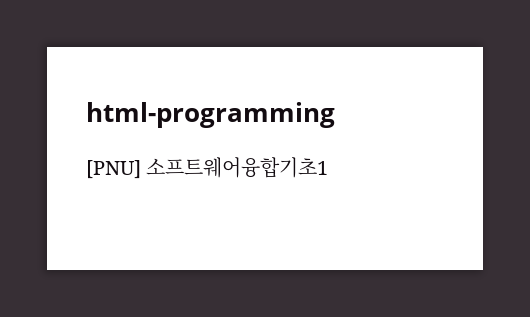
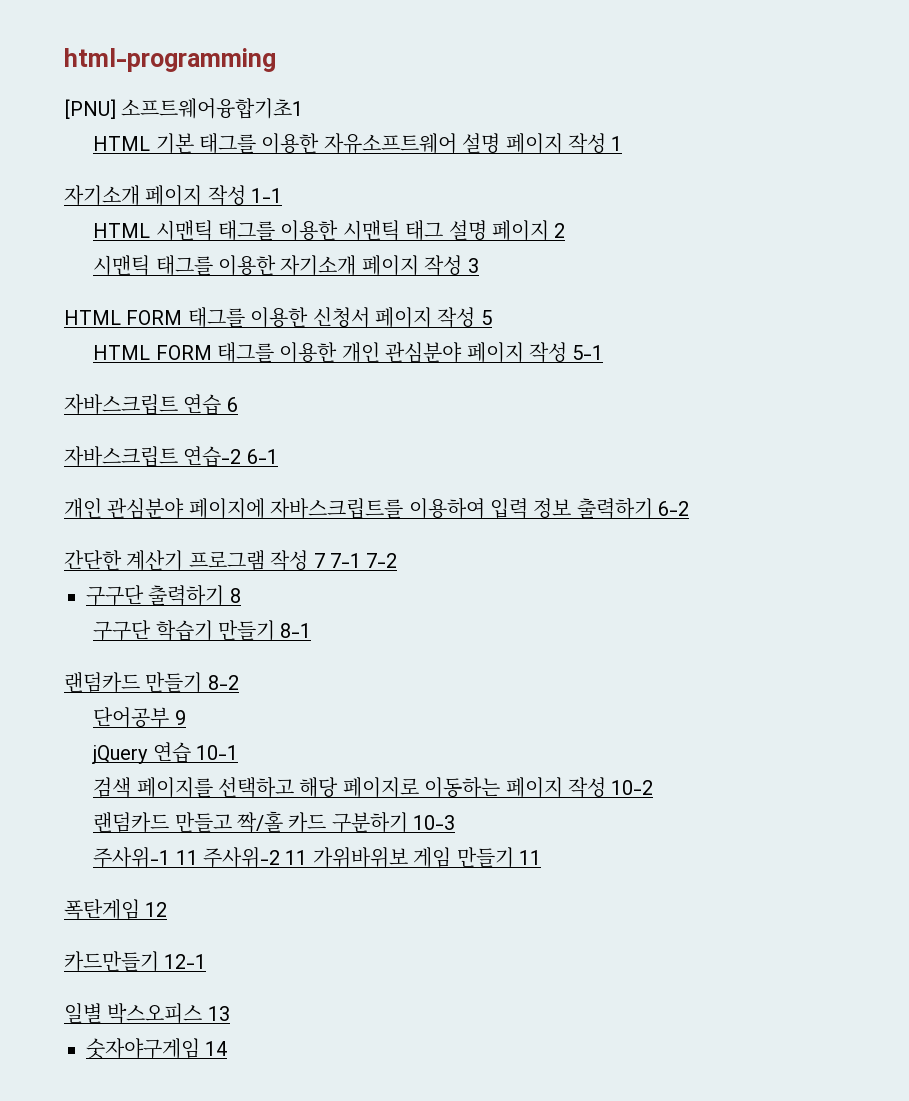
(329, 167) none -> [93,133,623,154] [64,185,283,206] [93,220,566,241] [93,255,479,276] [64,307,492,328] [93,342,604,363] [64,394,238,415] [64,446,278,467] [64,498,690,519] [64,550,398,571] [86,585,241,606] [93,620,312,641] [64,672,239,693] [93,707,186,728] [92,742,238,764] [93,777,654,798] [93,811,456,833] [93,847,541,868] [64,899,168,920] [64,951,207,972] [64,1003,230,1024] [86,1038,228,1059] // HTML 기본 태그를 이용한 자유소프트웨어 설명 페이지 작성 1 // 자기소개 페이지 작성 1-1 // HTML 시맨틱 태그를 이용한 시맨틱 태그 설명 페이지 2 // 시맨틱 태그를 이용한 자기소개 페이지 작성 3 // HTML FORM 태그를 이용한 신청서 페이지 작성 5 // HTML FORM 태그를 이용한 개인 관심분야 페이지 작성 5-1 // 자바스크립트 연습 6 // 자바스크립트 연습-2 6-1 // 개인 관심분야 페이지에 자바스크립트를 이용하여 입력 정보 출력하기 6-2 // 간단한 계산기 프로그램 작성 7 7-1 7-2 // 구구단 출력하기 8 // 구구단 학습기 만들기 8-1 // 랜덤카드 만들기 8-2 // 단어공부 9 // jQuery 연습 10-1 // 검색 페이지를 선택하고 해당 페이지로 이동하는 페이지 작성 10-2 // 랜덤카드 만들고 짝/홀 카드 구분하기 10-3 // 주사위-1 11 주사위-2 11 가위바위보 게임 만들기 11 // 폭탄게임 12 // 카드만들기 12-1 // 일별 박스오피스 13 // 숫자야구게임 14

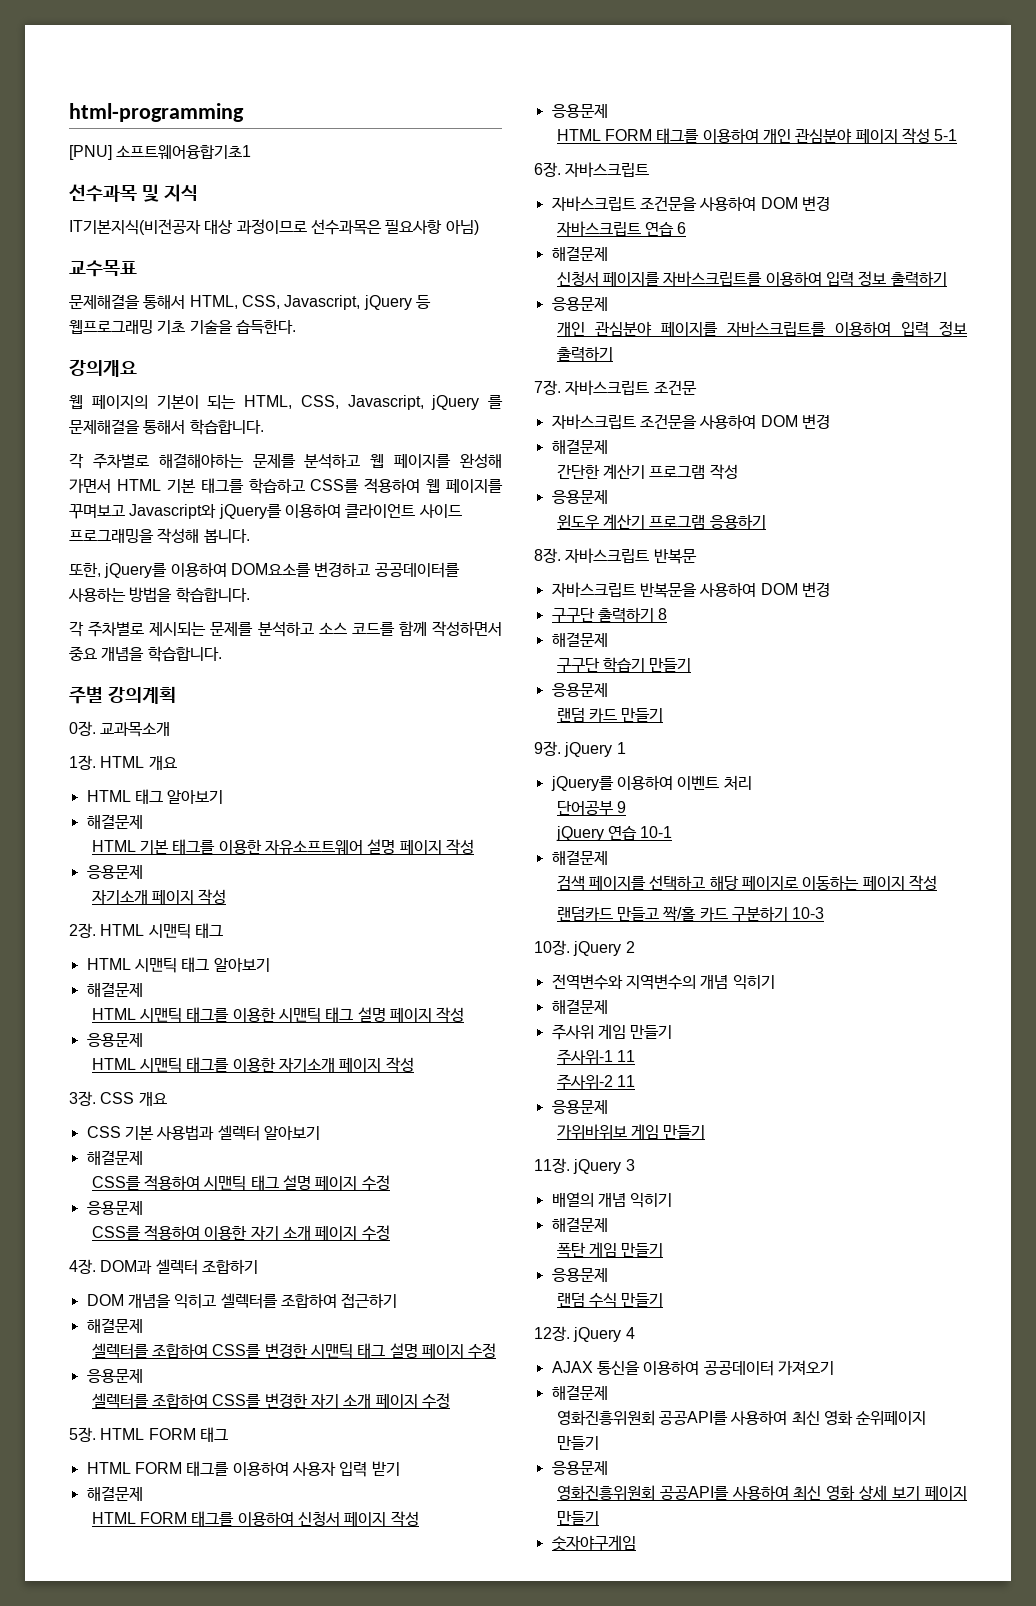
(304, 108) none -> [69,184,198,202] [69,219,479,235] [69,260,137,277] [69,294,431,310] [69,319,296,334] [69,359,137,377] [69,395,503,410] [69,419,264,435] [69,453,502,469] [69,478,503,494] [69,503,462,519] [69,528,250,544] [69,562,460,578] [68,587,250,603] [69,621,502,637] [69,646,222,662] [69,686,176,704] [69,721,171,737] [69,755,177,770] [86,789,224,804] [86,814,143,829] // 선수과목 및 지식 // IT기본지식(비전공자 대상 과정이므로 선수과목은 필요사항 아님) // 교수목표 // 문제해결을 통해서 HTML, CSS, Javascript, jQuery 등 웹프로그래밍 기초 기술을 습득한다. // 강의개요 // 웹 페이지의 기본이 되는 HTML, CSS, Javascript, jQuery 를 문제해결을 통해서 학습합니다. // 각 주차별로 해결해야하는 문제를 분석하고 웹 페이지를 완성해 가면서 HTML 기본 태그를 학습하고 CSS를 적용하여 웹 페이지를 꾸며보고 Javascript와 jQuery를 이용하여 클라이언트 사이드 프로그래밍을 작성해 봅니다. // 또한, jQuery를 이용하여 DOM요소를 변경하고 공공데이터를 사용하는 방법을 학습합니다. // 각 주차별로 제시되는 문제를 분석하고 소스 코드를 함께 작성하면서 중요 개념을 학습합니다. // 주별 강의계획 // 0장. 교과목소개 // 1장. HTML 개요 // HTML 태그 알아보기 // 해결문제
[611,136,623,151] [64,185,283,206] 1 // 자기소개 페이지 작성 1-1 -> [86,865,143,879] [91,889,227,905] [69,923,223,939] [86,957,270,973] [86,982,143,997] // 응용문제 // 자기소개 페이지 작성 // 2장. HTML 시맨틱 태그 // HTML 시맨틱 태그 알아보기 // 해결문제
[554,223,566,238] 2 // -> [436,1007,465,1023] [86,1033,143,1047] [91,1058,136,1070] 작성 // 응용문제 // HTML
[467,258,479,273] [64,307,492,328] [93,342,338,363] 3 // HTML FORM 태그를 이용한 신청서 페이지 작성 5 // HTML FORM 태그를 이용한 -> [69,1091,167,1106] [86,1125,320,1141] [86,1150,143,1165] [91,1175,390,1191] [86,1201,143,1215] [91,1225,390,1241] [69,1259,258,1275] [86,1293,398,1309] [86,1318,143,1333] [91,1343,497,1359] [86,1369,143,1383] [91,1393,451,1409] [69,1427,228,1442] [86,1461,400,1477] [86,1486,143,1501] [91,1511,419,1527] [551,104,608,118] [556,128,759,143] // 3장. CSS 개요 // CSS 기본 사용법과 셀렉터 알아보기 // 해결문제 // CSS를 적용하여 시맨틱 태그 설명 페이지 수정 // 응용문제 // CSS를 적용하여 이용한 자기 소개 페이지 수정 // 4장. DOM과 셀렉터 조합하기 // DOM 개념을 익히고 셀렉터를 조합하여 접근하기 // 해결문제 // 셀렉터를 조합하여 CSS를 변경한 시맨틱 태그 설명 페이지 수정 // 응용문제 // 셀렉터를 조합하여 CSS를 변경한 자기 소개 페이지 수정 // 5장. HTML FORM 태그 // HTML FORM 태그를 이용하여 사용자 입력 받기 // 해결문제 // HTML FORM 태그를 이용하여 신청서 페이지 작성 // 응용문제 // HTML FORM 태그를 이용하여
[64,394,238,415] [64,446,278,467] [64,498,690,519] [64,550,398,571] 자바스크립트 연습 6 // 자바스크립트 연습-2 6-1 // 개인 관심분야 페이지에 자바스크립트를 이용하여 입력 정보 출력하기 6-2 // 간단한 계산기 프로그램 작성 7 7-1 7-2 -> [534,162,650,177] [551,196,830,211] [556,221,687,236] [551,246,608,261] [556,271,947,287] [551,297,608,311] [556,321,967,337] [556,346,613,362] [534,380,697,395] [551,414,830,429] [551,439,608,454] [556,464,738,480] [551,490,608,504] [556,514,766,530] [534,548,697,564] [551,582,830,598] 6장. 자바스크립트 // 자바스크립트 조건문을 사용하여 DOM 변경 // 자바스크립트 연습 6 // 해결문제 // 신청서 페이지를 자바스크립트를 이용하여 입력 정보 출력하기 // 응용문제 // 개인 관심분야 페이지를 자바스크립트를 이용하여 입력 정보 출력하기 // 7장. 자바스크립트 조건문 // 자바스크립트 조건문을 사용하여 DOM 변경 // 해결문제 // 간단한 계산기 프로그램 작성 // 응용문제 // 윈도우 계산기 프로그램 응용하기 // 8장. 자바스크립트 반복문 // 자바스크립트 반복문을 사용하여 DOM 변경
(241, 595) none -> [551,632,608,647] // 해결문제
[280,623,312,638] [64,672,239,693] 8-1 // 랜덤카드 만들기 8-2 -> [551,683,608,697] [556,708,664,722] [534,741,626,757] [550,775,752,791] // 응용문제 // 랜덤 카드 만들기 // 9장. jQuery 1 // jQuery를 이용하여 이벤트 처리
(238, 752) none -> [551,850,608,865] // 해결문제
[611,780,654,795] 10-2 -> (938, 883) none
(456, 822) none -> [534,940,635,956] [551,974,775,990] [551,999,608,1014] [551,1024,673,1040] // 10장. jQuery 2 // 전역변수와 지역변수의 개념 익히기 // 해결문제 // 주사위 게임 만들기
(198, 857) none -> (636, 1056) //
(308, 857) none -> [551,1100,608,1114] // 응용문제 //
[518,850,541,865] [64,899,168,920] [64,951,207,972] [64,1003,230,1024] 11 // 폭탄게임 12 // 카드만들기 12-1 // 일별 박스오피스 13 -> [534,1158,635,1174] [551,1192,673,1208] [551,1217,608,1232] [556,1242,664,1258] [551,1268,608,1282] [556,1293,664,1308] [534,1326,635,1342] [551,1360,834,1376] [551,1385,608,1400] [556,1410,927,1426] [556,1436,599,1450] [551,1461,608,1475] [556,1485,967,1501] [556,1511,599,1525] // 11장. jQuery 3 // 배열의 개념 익히기 // 해결문제 // 폭탄 게임 만들기 // 응용문제 // 랜덤 수식 만들기 // 12장. jQuery 4 // AJAX 통신을 이용하여 공공데이터 가져오기 // 해결문제 // 영화진흥위원회 공공API를 사용하여 최신 영화 순위페이지 만들기 // 응용문제 // 영화진흥위원회 공공API를 사용하여 최신 영화 상세 보기 페이지 만들기
[205,1041,228,1056] 14 -> (636, 1543) none

